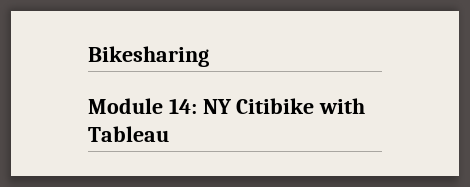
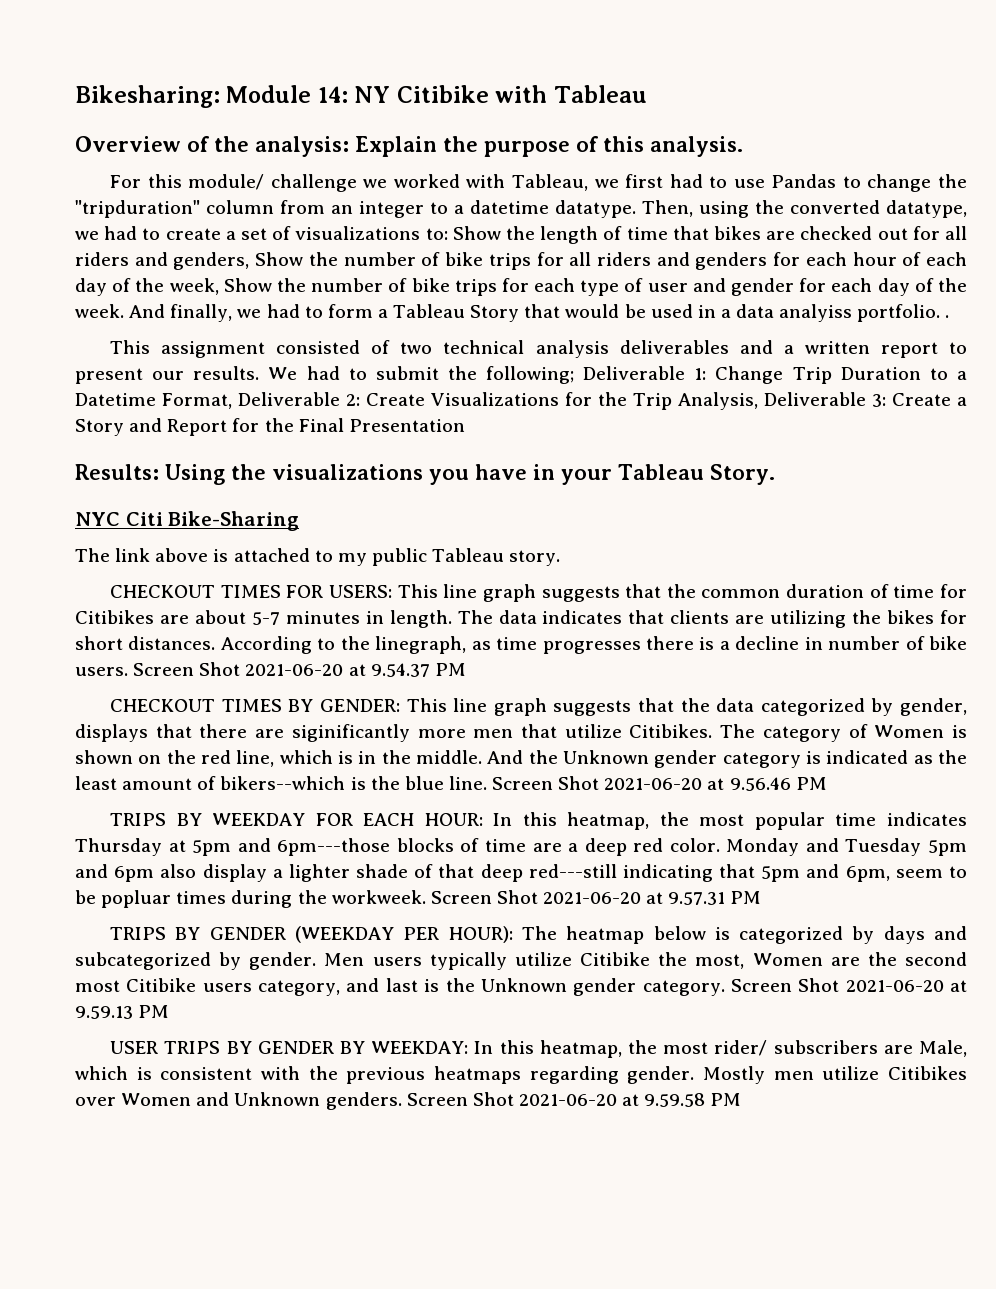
[88,46,209,67] Bikesharing // -> [75,85,220,108] Bikesharing:
(169, 134) none -> [75,136,743,157] [110,174,968,192] [75,200,967,218] [75,226,968,244] [75,252,967,270] [75,278,967,296] [75,304,950,322] [110,340,968,358] [75,366,967,384] [75,392,967,410] [75,418,465,436] [75,464,775,485] [75,511,300,531] [75,548,561,566] [110,584,967,602] [75,610,967,628] [75,636,967,654] [75,662,466,677] [110,698,967,716] [75,724,968,742] [75,750,968,768] [75,776,827,791] [110,812,967,830] [75,838,967,856] [75,864,967,882] [75,890,762,908] [110,926,968,944] [75,952,967,970] [75,978,968,996] [75,1005,170,1019] [110,1040,967,1058] [75,1066,967,1084] [75,1092,742,1110] // Overview of the analysis: Explain the purpose of this analysis. // For this module/ challenge we worked with Tableau, we first had to use Pandas to change the "tripduration" column from an integer to a datetime datatype. Then, using the converted datatype, we had to create a set of visualizations to: Show the length of time that bikes are checked out for all riders and genders, Show the number of bike trips for all riders and genders for each hour of each day of the week, Show the number of bike trips for each type of user and gender for each day of the week. And finally, we had to form a Tableau Story that would be used in a data analyiss portfolio. . // This assignment consisted of two technical analysis deliverables and a written report to present our results. We had to submit the following; Deliverable 1: Change Trip Duration to a Datetime Format, Deliverable 2: Create Visualizations for the Trip Analysis, Deliverable 3: Create a Story and Report for the Final Presentation // Results: Using the visualizations you have in your Tableau Story. // NYC Citi Bike-Sharing // The link above is attached to my public Tableau story. // CHECKOUT TIMES FOR USERS: This line graph suggests that the common duration of time for Citibikes are about 5-7 minutes in length. The data indicates that clients are utilizing the bikes for short distances. According to the linegraph, as time progresses there is a decline in number of bike users. Screen Shot 2021-06-20 at 9.54.37 PM // CHECKOUT TIMES BY GENDER: This line graph suggests that the data categorized by gender, displays that there are siginificantly more men that utilize Citibikes. The category of Women is shown on the red line, which is in the middle. And the Unknown gender category is indicated as the least amount of bikers--which is the blue line. Screen Shot 2021-06-20 at 9.56.46 PM // TRIPS BY WEEKDAY FOR EACH HOUR: In this heatmap, the most popular time indicates Thursday at 5pm and 6pm---those blocks of time are a deep red color. Monday and Tuesday 5pm and 6pm also display a lighter shade of that deep red---still indicating that 5pm and 6pm, seem to be popluar times during the workweek. Screen Shot 2021-06-20 at 9.57.31 PM // TRIPS BY GENDER (WEEKDAY PER HOUR): The heatmap below is categorized by days and subcategorized by gender. Men users typically utilize Citibike the most, Women are the second most Citibike users category, and last is the Unknown gender category. Screen Shot 2021-06-20 at 9.59.13 PM // USER TRIPS BY GENDER BY WEEKDAY: In this heatmap, the most rider/ subscribers are Male, which is consistent with the previous heatmaps regarding gender. Mostly men utilize Citibikes over Women and Unknown genders. Screen Shot 2021-06-20 at 9.59.58 PM

